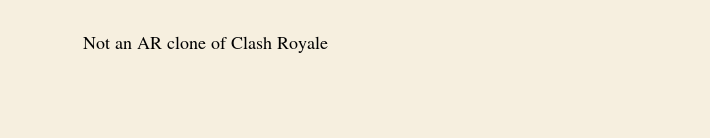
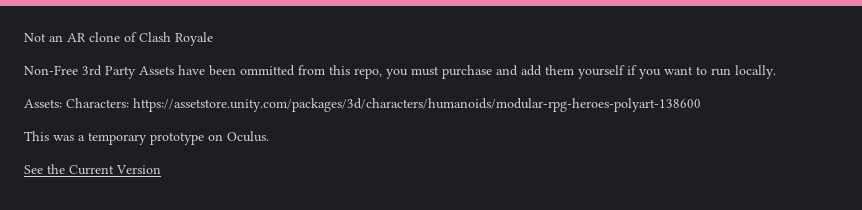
(328, 44) none -> [24,65,776,79] [24,98,701,112] [24,131,269,145] [24,164,161,175] // Non-Free 3rd Party Assets have been ommitted from this repo, you must purchase and add them yourself if you want to run locally. // Assets: Characters: https://assetstore.unity.com/packages/3d/characters/humanoids/modular-rpg-heroes-polyart-138600 // This was a temporary prototype on Oculus. // See the Current Version

